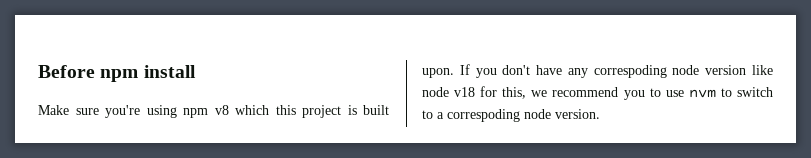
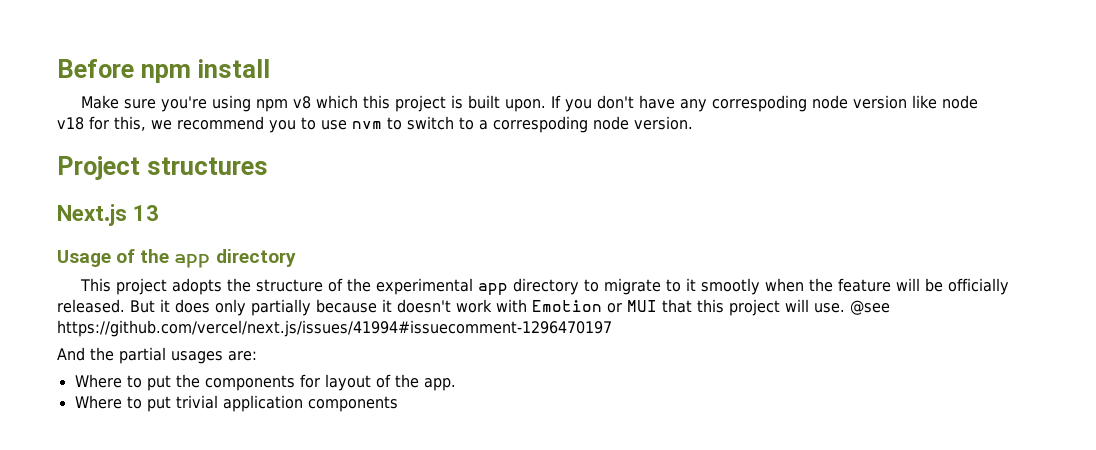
(600, 114) none -> [57,156,268,180] [57,204,159,226] [57,249,296,268] [80,278,1010,295] [57,299,890,316] [57,320,612,337] [57,347,257,364] [74,374,456,391] [74,395,398,412] // Project structures // Next.js 13 // Usage of the app directory // This project adopts the structure of the experimental app directory to migrate to it smootly when the feature will be officially released. But it does only partially because it doesn't work with Emotion or MUI that this project will use. @see https://github.com/vercel/next.js/issues/41994#issuecomment-1296470197 // And the partial usages are: // Where to put the components for layout of the app. // Where to put trivial application components

